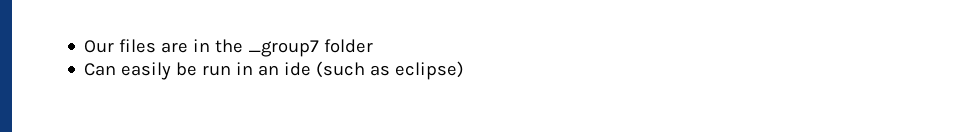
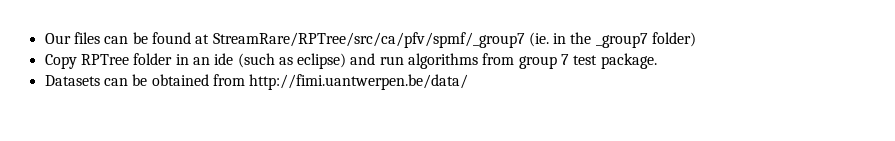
[161,39,374,57] [84,62,232,80] are in the _group7 folder // Can easily be run -> [104,32,697,48] [44,53,173,69] can be found at StreamRare/RPTree/src/ca/pfv/spmf/_group7 (ie. in the _group7 folder) // Copy RPTree folder
(465, 70) none -> [350,53,657,69] [44,74,469,90] and run algorithms from group 7 test package. // Datasets can be obtained from http://fimi.uantwerpen.be/data/

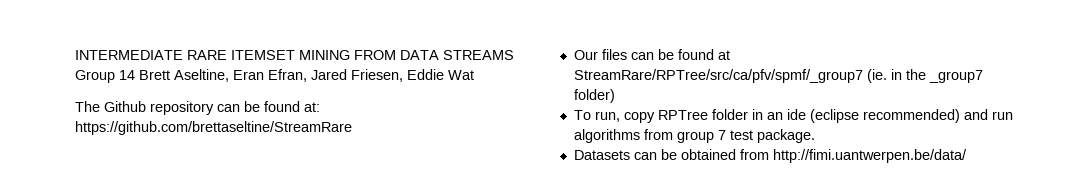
(44, 38) none -> [75,50,514,60] [75,69,474,83] [75,101,320,115] [75,121,352,135] INTERMEDIATE RARE ITEMSET MINING FROM DATA STREAMS Group 14 Brett Aseltine, Eran Efran, Jared Friesen, Eddie Wat // The Github repository can be found at: https://github.com/brettaseltine/StreamRare //
[44,54,77,69] Copy -> [573,110,655,123] To run, copy
[237,53,347,69] (such as eclipse) -> [809,109,960,123] (eclipse recommended)

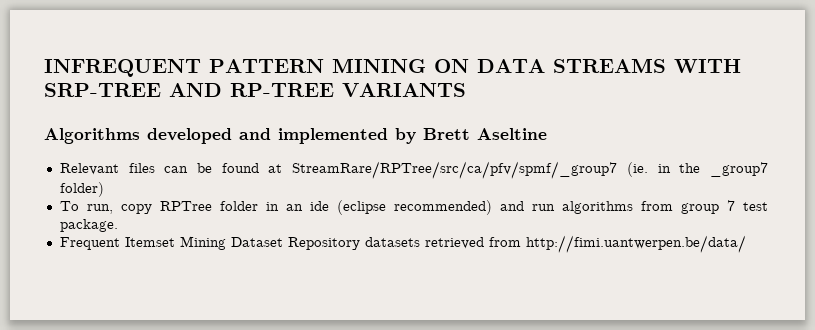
[75,50,514,60] [75,69,474,83] [75,101,320,115] [75,121,352,135] [573,50,598,60] INTERMEDIATE RARE ITEMSET MINING FROM DATA STREAMS Group 14 Brett Aseltine, Eran Efran, Jared Friesen, Eddie Wat // The Github repository can be found at: https://github.com/brettaseltine/StreamRare // Our -> [44,58,741,77] [44,83,466,97] [44,128,547,144] [59,163,119,175] INFREQUENT PATTERN MINING ON DATA STREAMS WITH SRP-TREE AND RP-TREE VARIANTS // Algorithms developed and implemented by Brett Aseltine // Relevant
[573,149,736,160] Datasets can be obtained -> [59,236,484,250] Frequent Itemset Mining Dataset Repository datasets retrieved

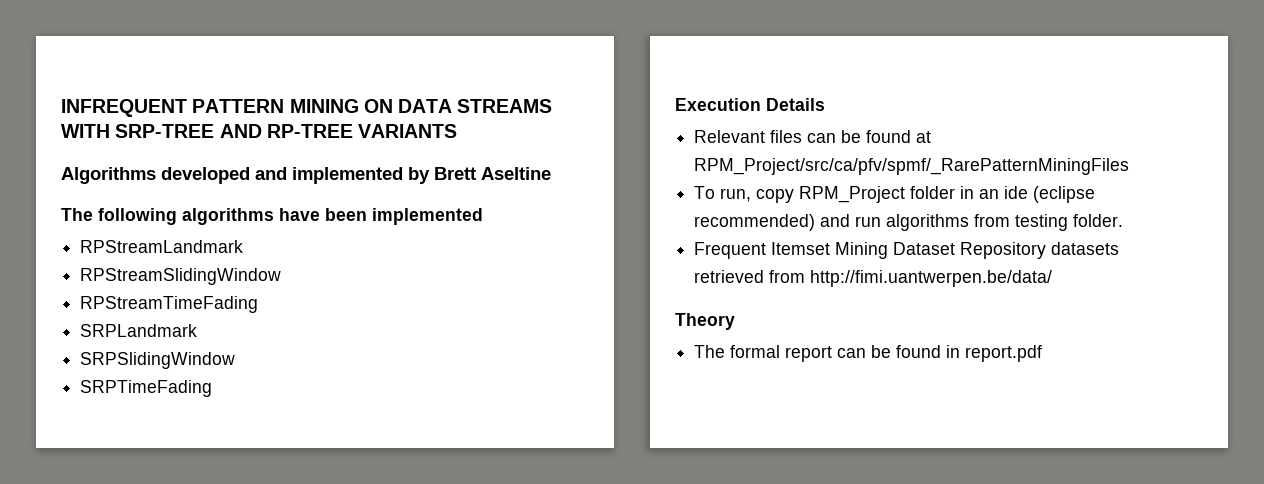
(547, 134) none -> [61,208,483,225] [80,240,244,253] [80,268,282,285] [80,296,259,313] [80,324,198,337] [80,352,236,369] [80,380,213,397] [675,98,825,111] // The following algorithms have been implemented // RPStreamLandmark // RPStreamSlidingWindow // RPStreamTimeFading // SRPLandmark // SRPSlidingWindow // SRPTimeFading // Execution Details
[292,161,769,179] [59,182,104,197] StreamRare/RPTree/src/ca/pfv/spmf/_group7 (ie. in the _group7 folder) -> [694,158,1130,175] RPM_Project/src/ca/pfv/spmf/_RarePatternMiningFiles
[159,201,212,211] RPTree -> [799,186,906,203] RPM_Project
[680,200,768,214] [59,219,118,232] group 7 test package. -> [1015,214,1124,231] testing folder.
(746, 244) none -> [675,313,735,330] [694,345,1043,362] // Theory // The formal report can be found in report.pdf

